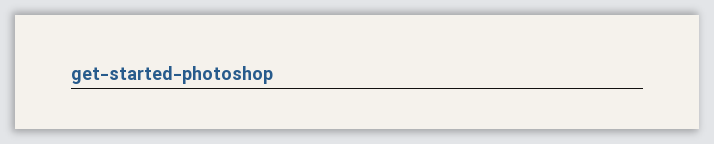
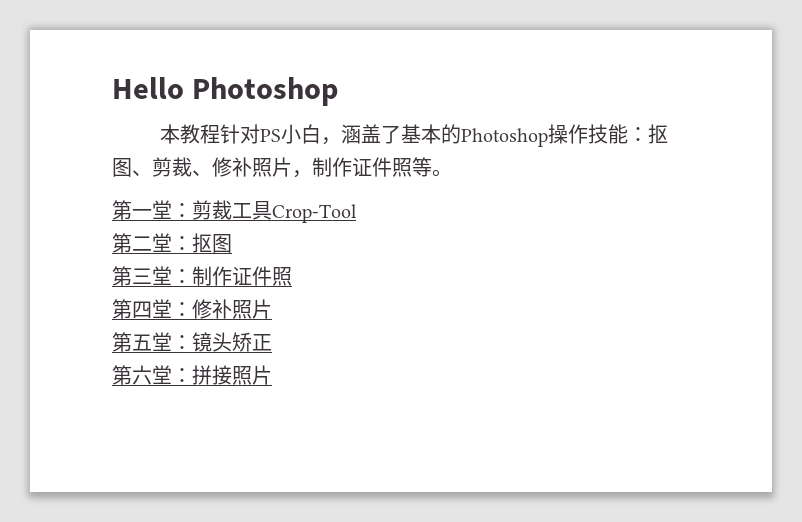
[71,66,273,84] get-started-photoshop -> [112,77,339,106] [160,124,669,147] [112,157,452,178] [112,200,357,223] [112,233,232,253] [112,266,292,286] [112,299,272,319] [112,332,272,352] [112,365,272,385] Hello Photoshop // 本教程针对PS小白，涵盖了基本的Photoshop操作技能：抠图、剪裁、修补照片，制作证件照等。 // 第一堂：剪裁工具Crop-Tool // 第二堂：抠图 // 第三堂：制作证件照 // 第四堂：修补照片 // 第五堂：镜头矫正 // 第六堂：拼接照片

